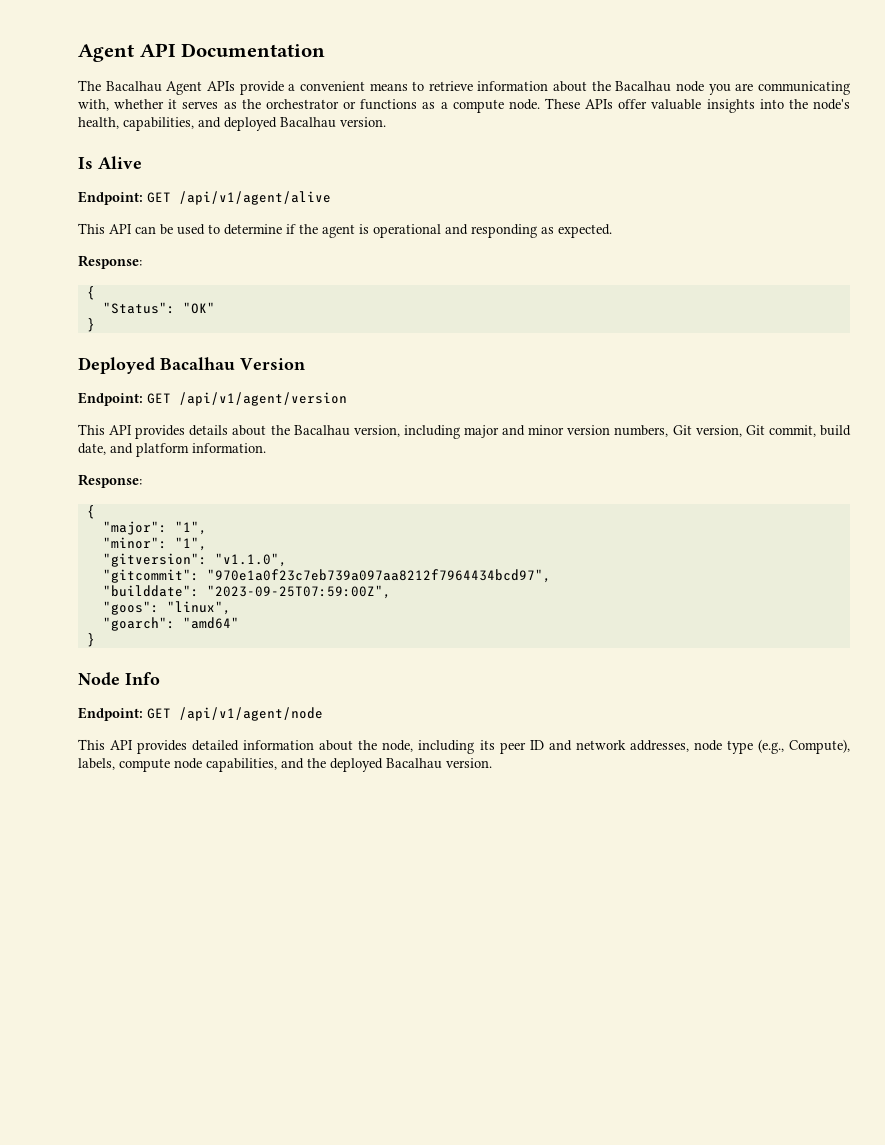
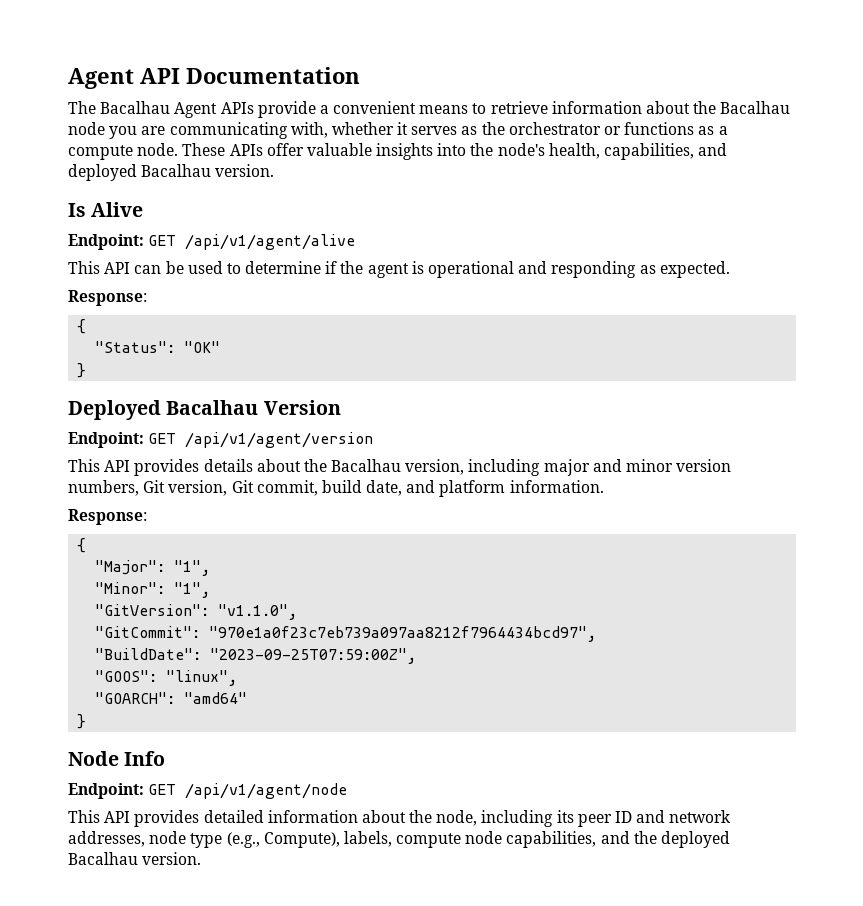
[102,521,207,535] [102,537,207,551] [102,553,207,567] "major": "1", // "minor": "1", // "gitversion": -> [95,560,211,576] [95,582,211,598] [95,604,210,616] "Major": "1", // "Minor": "1", // "GitVersion":
[102,569,199,583] "gitcommit": -> [95,626,201,638] "GitCommit":
[102,585,199,597] "builddate": -> [95,648,202,660] "BuildDate":
[102,601,159,615] "goos": -> [95,670,158,682] "GOOS":
[102,617,175,631] "goarch": -> [95,692,176,704] "GOARCH":

